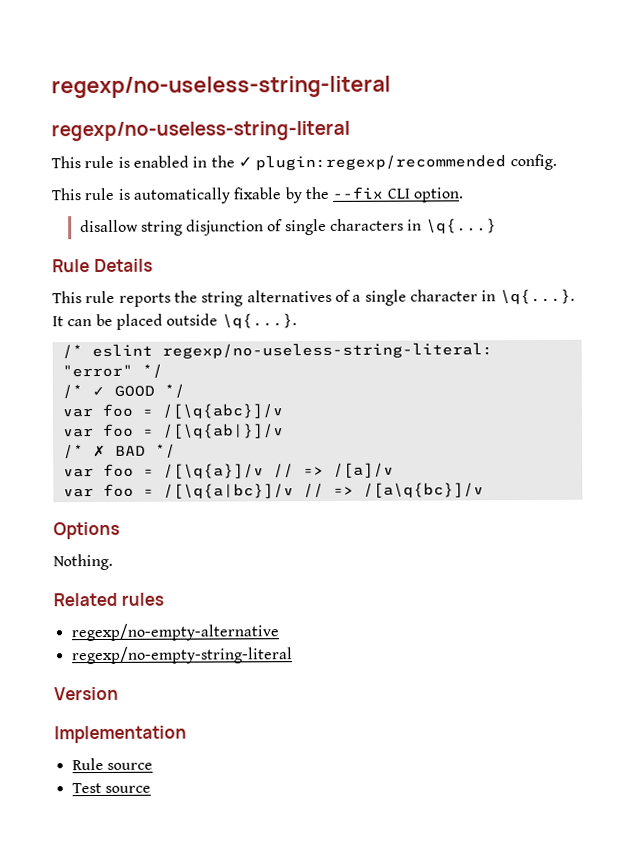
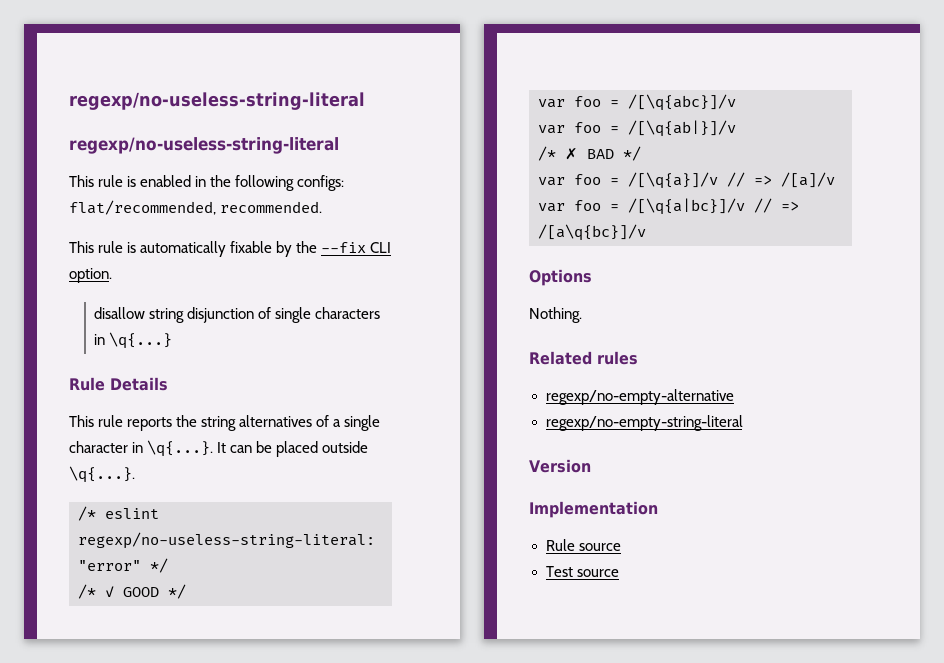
[237,153,557,171] ✓ plugin:regexp/recommended config. -> [235,175,345,191] [69,200,323,215] following configs: flat/recommended, recommended.

